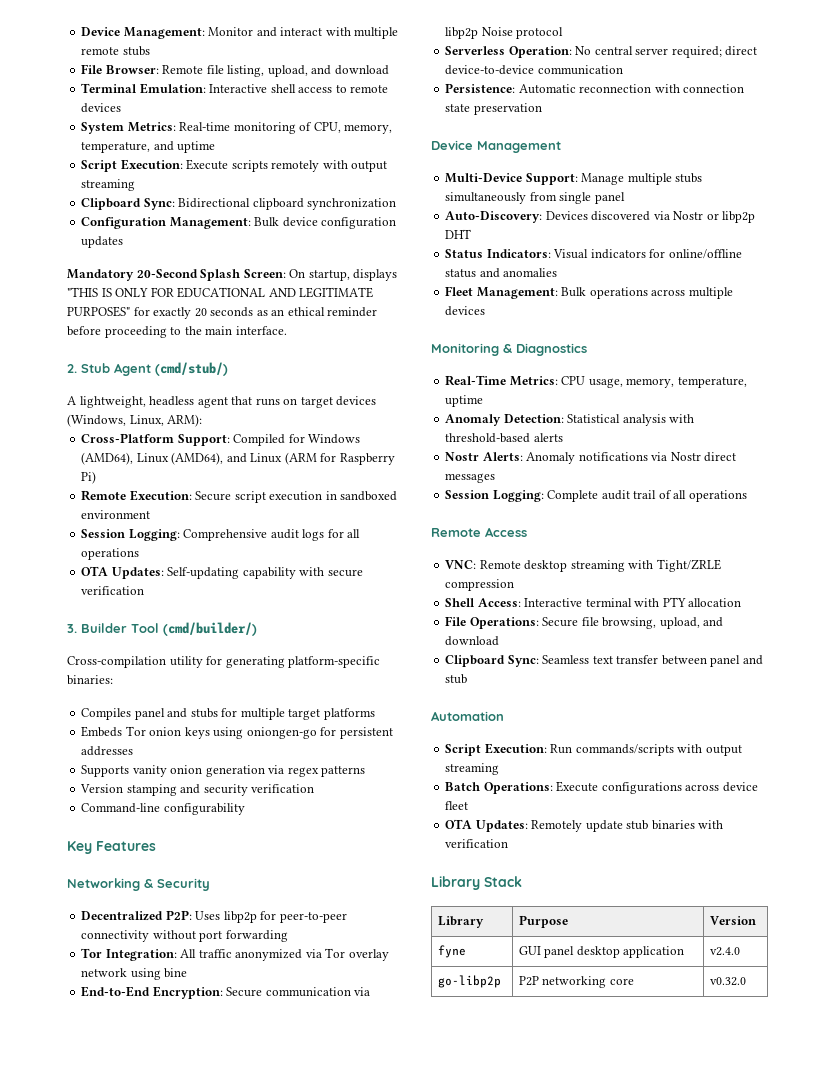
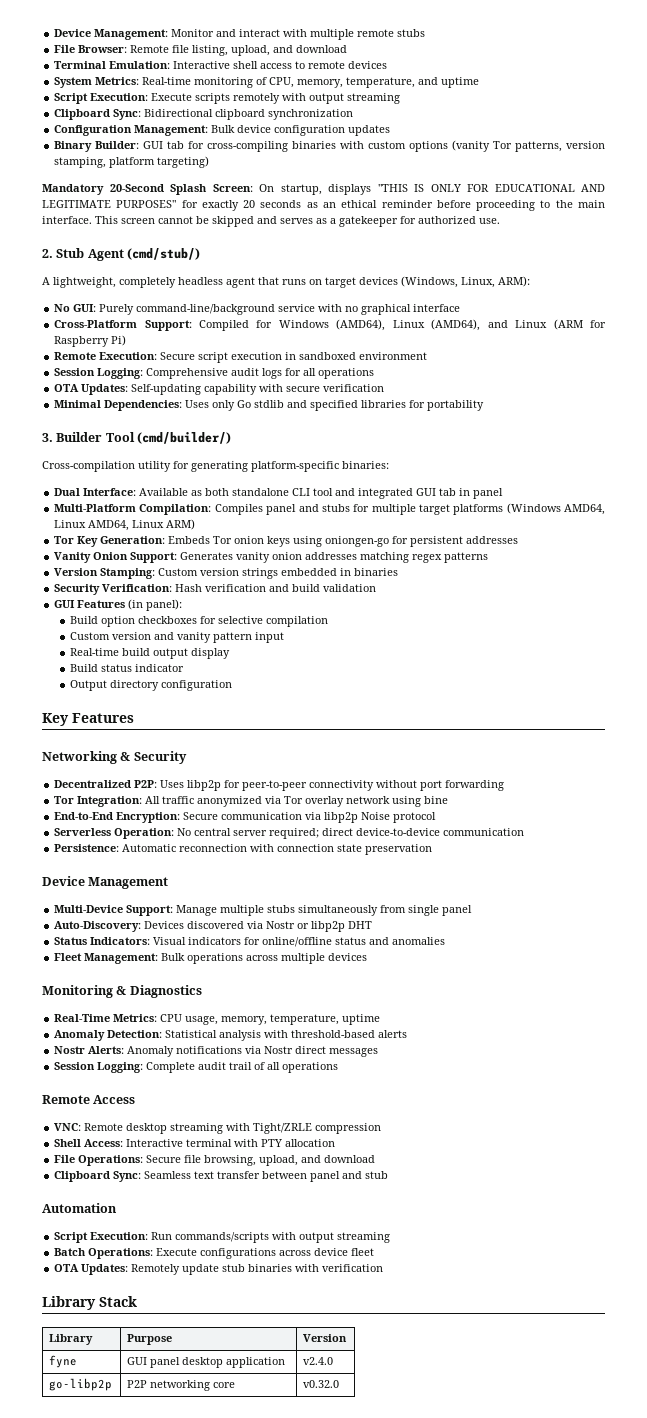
(124, 242) none -> [54,140,605,152] [54,156,210,168] // Binary Builder: GUI tab for cross-compiling binaries with custom options (vanity Tor patterns, version stamping, platform targeting)
(287, 330) none -> [95,216,500,227] This screen cannot be skipped and serves as a gatekeeper for authorized use.
(146, 402) none -> [119,277,176,288] completely
(203, 420) none -> [54,304,461,315] // No GUI: Purely command-line/background service with no graphical interface
(145, 590) none -> [54,400,485,411] // Minimal Dependencies: Uses only Go stdlib and specified libraries for portability
(113, 680) none -> [54,488,504,499] [54,504,212,515] Dual Interface: Available as both standalone CLI tool and integrated GUI tab in panel // Multi-Platform Compilation:
(375, 714) // -> [506,503,606,515] [54,519,196,531] [54,536,166,547] (Windows AMD64, Linux AMD64, Linux ARM) // Tor Key Generation:
[81,765,366,777] [80,784,315,796] [81,803,245,815] Supports vanity onion generation via regex patterns // Version stamping and security verification // Command-line configurability -> [54,552,489,563] [54,568,399,579] [54,584,377,595] [54,599,183,611] [70,616,329,627] [70,632,285,643] [70,648,231,659] [70,664,185,672] [70,680,233,691] Vanity Onion Support: Generates vanity onion addresses matching regex patterns // Version Stamping: Custom version strings embedded in binaries // Security Verification: Hash verification and build validation // GUI Features (in panel): // Build option checkboxes for selective compilation // Custom version and vanity pattern input // Real-time build output display // Build status indicator // Output directory configuration

